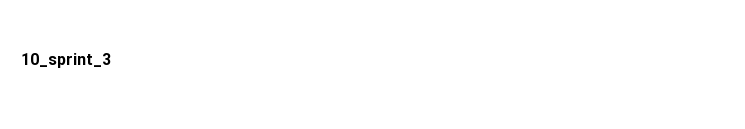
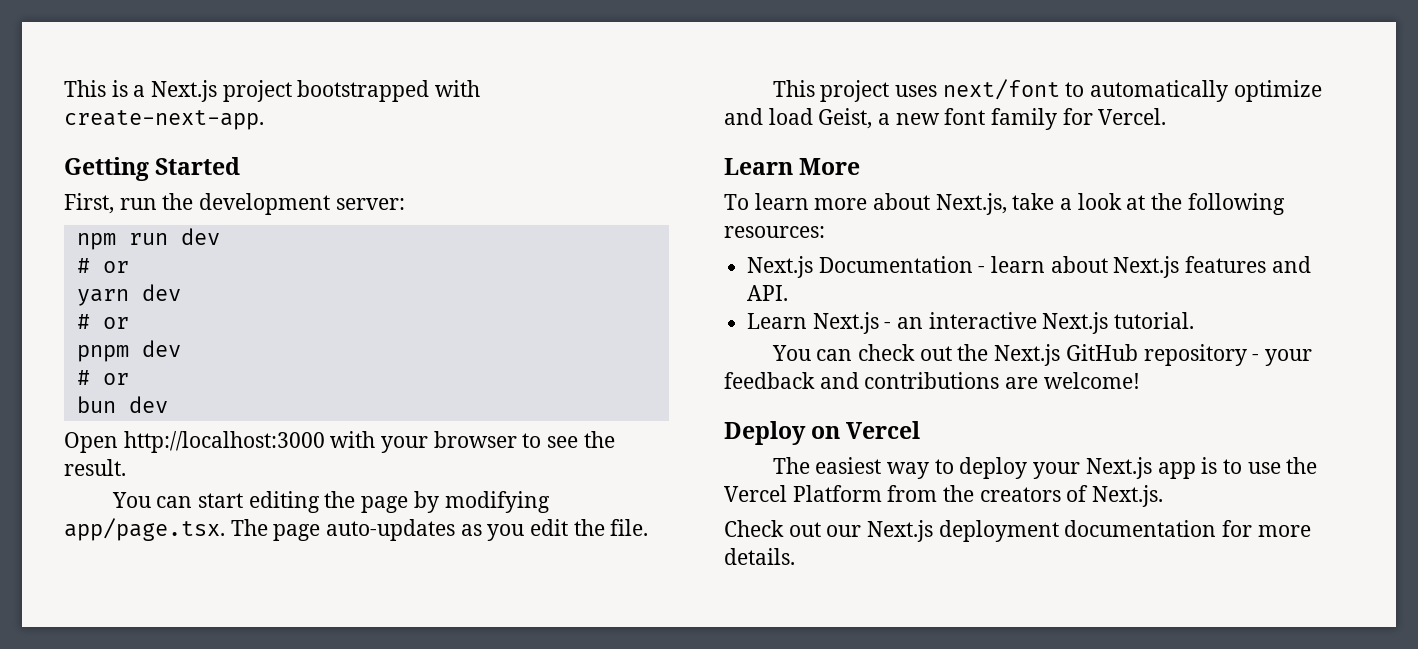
[21,53,111,68] 10_sprint_3 -> [64,80,481,102] [64,110,264,130] [64,157,241,181] [64,193,405,215] [76,228,220,250] [76,258,129,273] [76,284,181,306] [76,314,129,329] [76,340,181,362] [76,370,129,385] [76,396,168,413] [64,431,615,453] [64,459,126,476] [111,491,550,513] [64,518,649,541] [772,79,1322,102] [724,108,1167,130] [724,158,861,175] [724,193,1285,215] [724,226,825,238] [747,256,1311,278] [747,285,789,301] [747,312,1195,334] [771,344,1312,366] [724,372,1140,389] [724,421,921,445] [772,457,1318,479] [724,485,1164,507] [724,520,1311,542] [724,548,795,565] This is a Next.js project bootstrapped with create-next-app. // Getting Started // First, run the development server: // npm run dev // # or // yarn dev // # or // pnpm dev // # or // bun dev // Open http://localhost:3000 with your browser to see the result. // You can start editing the page by modifying app/page.tsx. The page auto-updates as you edit the file. // This project uses next/font to automatically optimize and load Geist, a new font family for Vercel. // Learn More // To learn more about Next.js, take a look at the following resources: // Next.js Documentation - learn about Next.js features and API. // Learn Next.js - an interactive Next.js tutorial. // You can check out the Next.js GitHub repository - your feedback and contributions are welcome! // Deploy on Vercel // The easiest way to deploy your Next.js app is to use the Vercel Platform from the creators of Next.js. // Check out our Next.js deployment documentation for more details.

